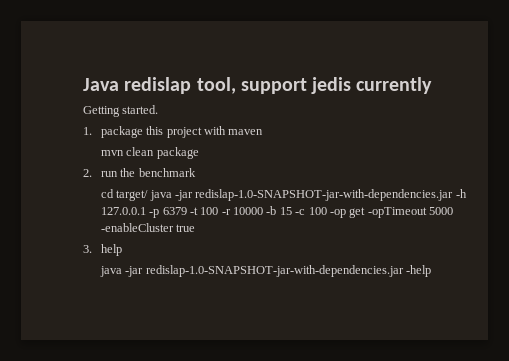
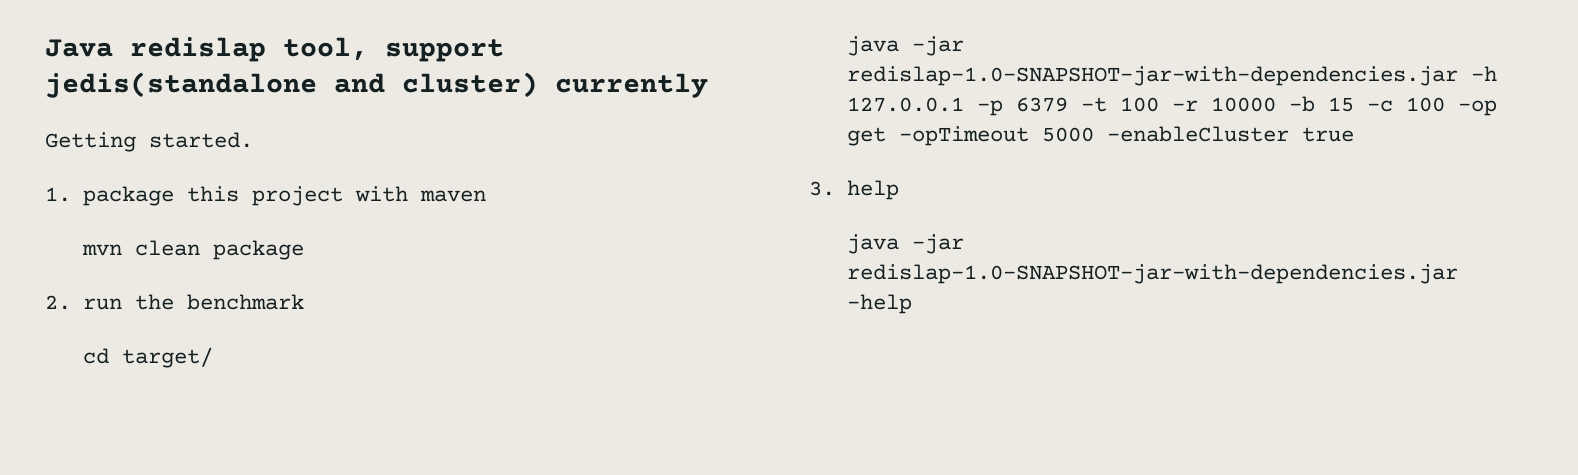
[311,77,352,94] jedis -> [45,72,538,98] jedis(standalone and cluster)
(149, 195) none -> (214, 357) //

